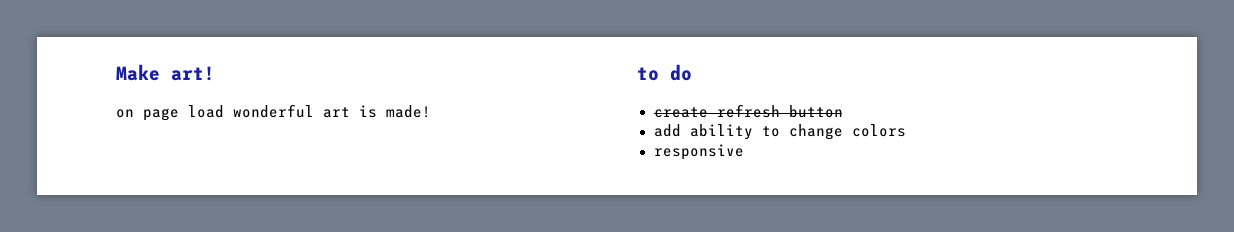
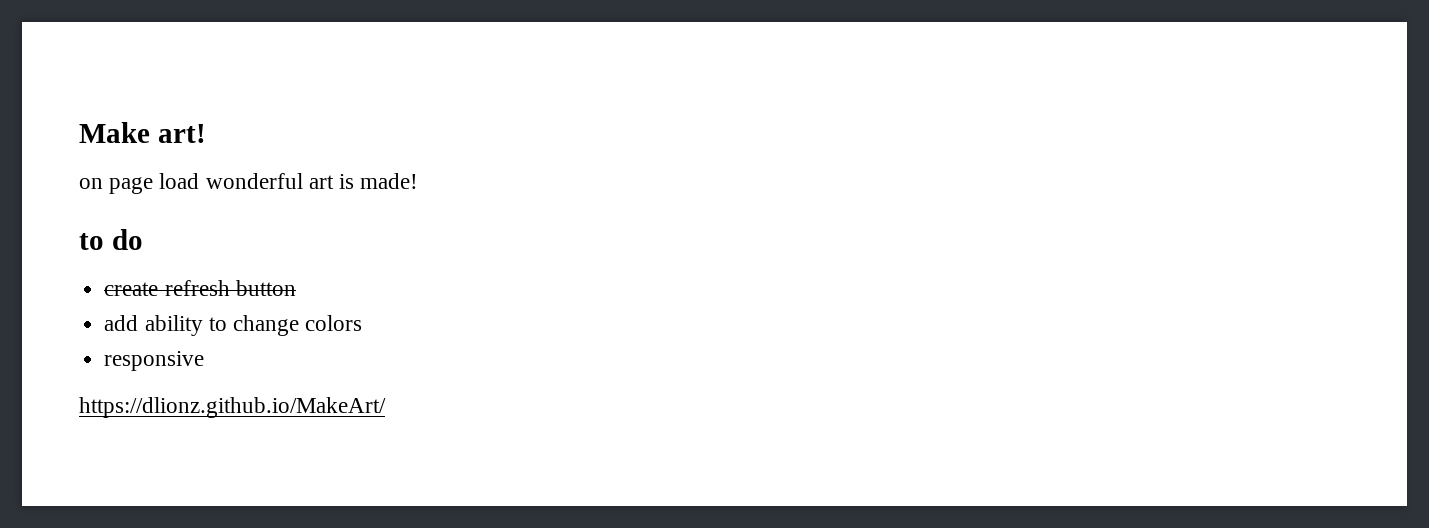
(744, 152) none -> [79,397,386,418] // https://dlionz.github.io/MakeArt/

